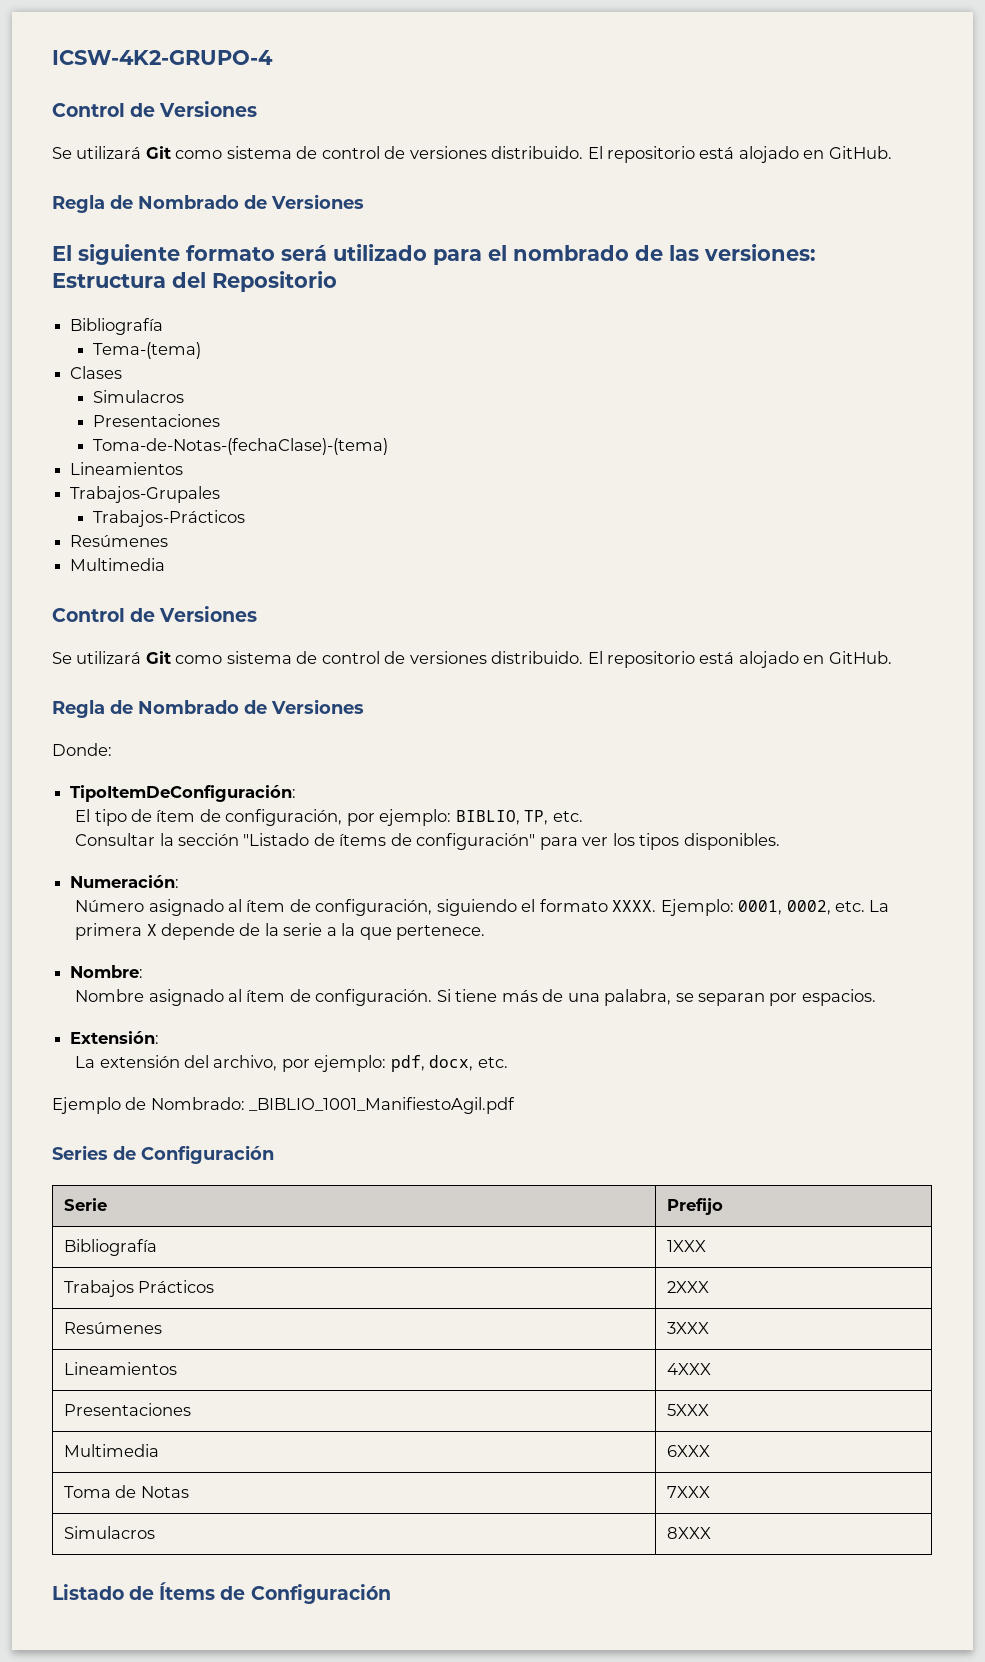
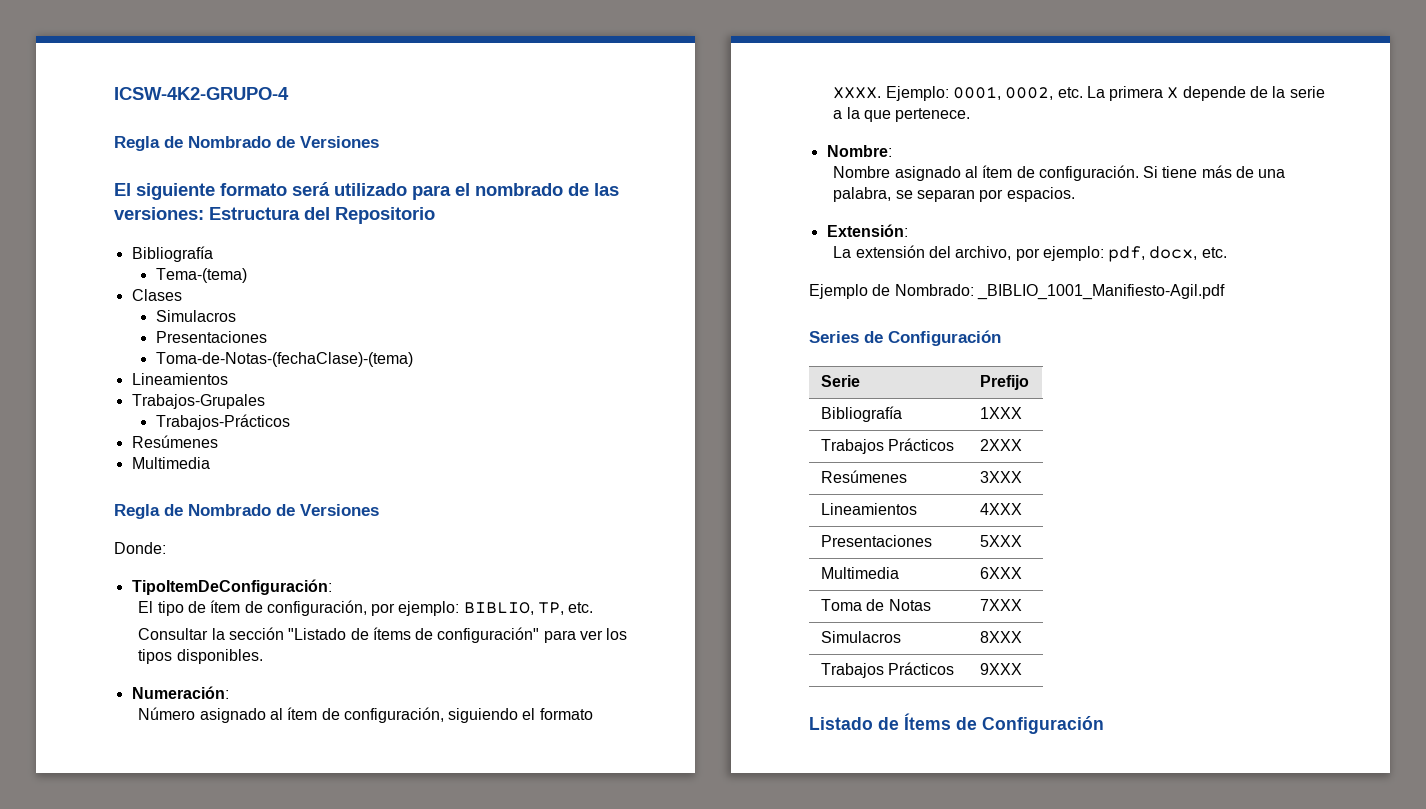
[52,101,258,117] [52,146,892,163] // Control de Versiones // Se utilizará Git como sistema de control de versiones distribuido. El repositorio está alojado en GitHub. -> (289, 93) none
[52,606,258,622] [52,651,892,668] // Control de Versiones // Se utilizará Git como sistema de control de versiones distribuido. El repositorio está alojado en GitHub. -> (210, 463) none
[249,1097,516,1114] _BIBLIO_1001_ManifiestoAgil.pdf -> [976,284,1225,300] _BIBLIO_1001_Manifiesto-Agil.pdf
(711, 1533) none -> [821,662,955,678] [980,663,1023,675] // Trabajos Prácticos | 9XXX

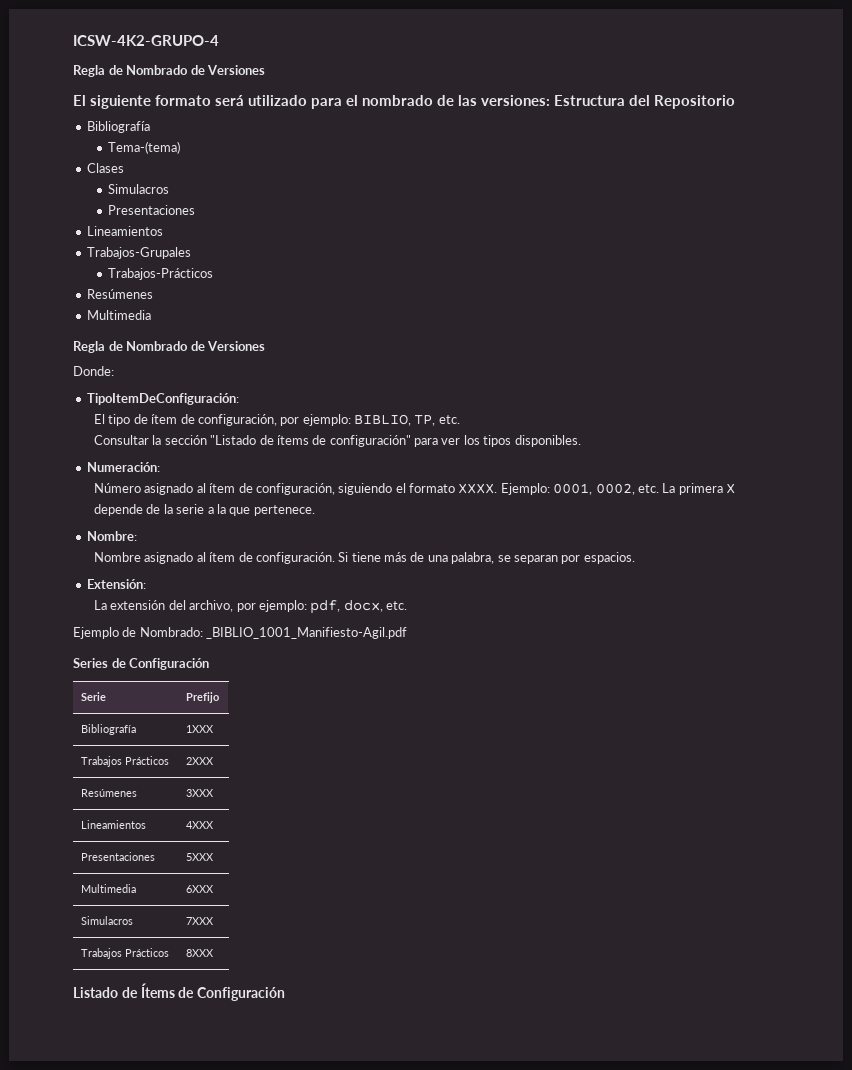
[155,352,413,367] // Toma-de-Notas-(fechaClase)-(tema) -> (195, 210) none
[821,599,931,611] Toma de Notas -> [80,916,133,925] Simulacros
[821,631,902,643] [980,631,1023,643] [821,662,955,678] [980,663,1023,675] // Simulacros | 8XXX // Trabajos Prácticos | 9XXX -> [80,948,169,959] [185,949,214,957] // Trabajos Prácticos | 8XXX

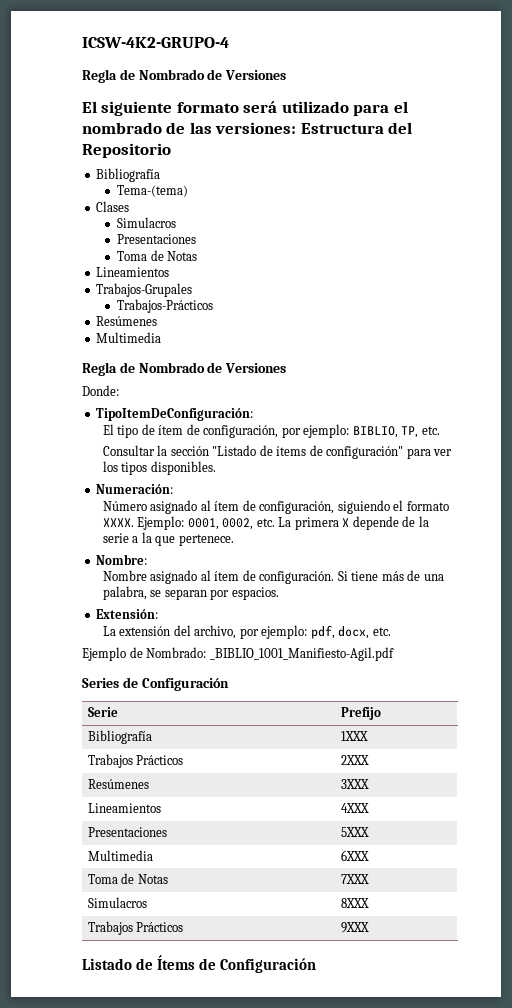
(195, 210) none -> [117,250,198,261] // Toma de Notas
(214, 889) none -> [87,873,168,884] [340,874,369,884] // Toma de Notas | 7XXX
[185,917,214,925] [80,948,169,959] [185,949,214,957] 7XXX // Trabajos Prácticos | 8XXX -> [340,898,369,908] [87,921,184,935] [340,922,369,933] 8XXX // Trabajos Prácticos | 9XXX

